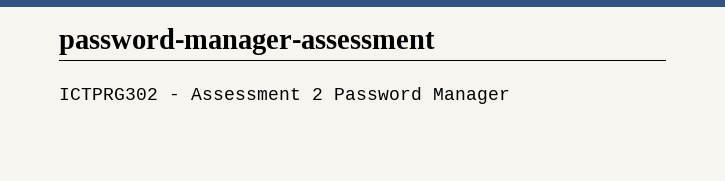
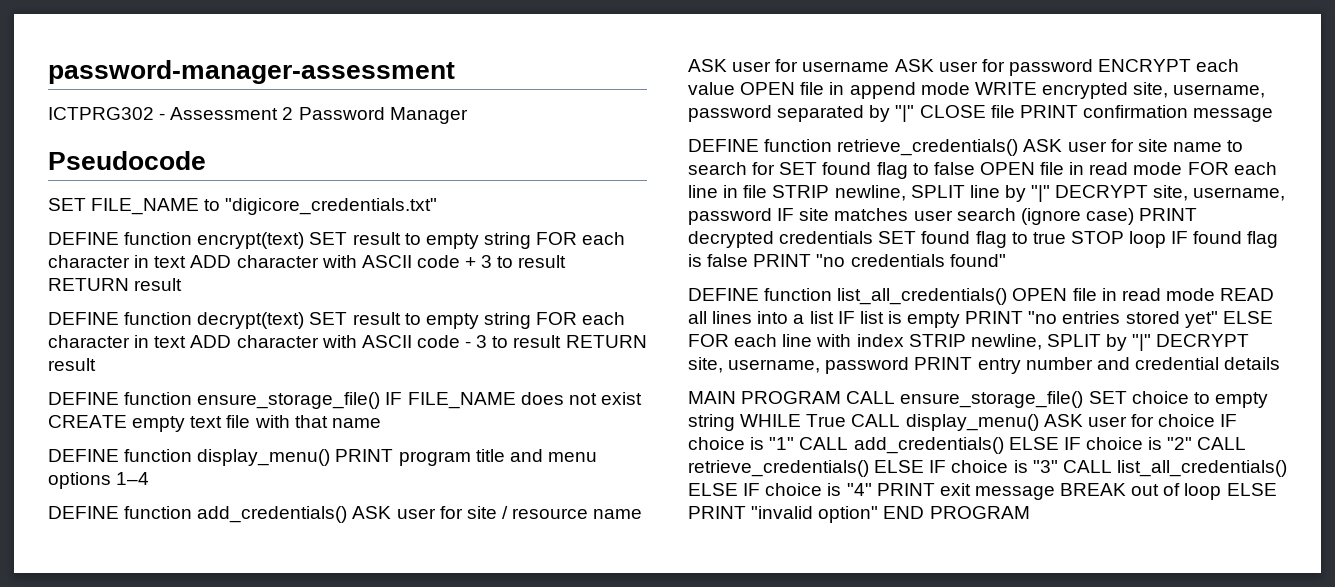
(510, 96) none -> [48,151,206,170] [48,198,438,215] [48,232,626,249] [48,255,567,268] [48,278,183,291] [48,312,626,329] [48,335,647,348] [48,358,96,371] [48,392,642,409] [48,415,381,432] [48,449,597,466] [48,472,150,489] [48,506,643,523] [688,59,1240,76] [688,82,1266,99] [688,105,1274,122] [688,139,1244,156] [688,162,1277,179] [688,185,1286,202] [688,208,1198,225] [688,231,1279,248] [688,254,1006,267] [688,288,1275,305] [688,311,1273,328] [688,334,1250,351] [688,357,1281,374] [688,391,1268,408] [688,414,1238,431] [688,437,1247,454] [688,460,1287,477] [688,483,1277,500] [688,506,1030,523] // Pseudocode // SET FILE_NAME to "digicore_credentials.txt" // DEFINE function encrypt(text) SET result to empty string FOR each character in text ADD character with ASCII code + 3 to result RETURN result // DEFINE function decrypt(text) SET result to empty string FOR each character in text ADD character with ASCII code - 3 to result RETURN result // DEFINE function ensure_storage_file() IF FILE_NAME does not exist CREATE empty text file with that name // DEFINE function display_menu() PRINT program title and menu options 1–4 // DEFINE function add_credentials() ASK user for site / resource name ASK user for username ASK user for password ENCRYPT each value OPEN file in append mode WRITE encrypted site, username, password separated by "|" CLOSE file PRINT confirmation message // DEFINE function retrieve_credentials() ASK user for site name to search for SET found flag to false OPEN file in read mode FOR each line in file STRIP newline, SPLIT line by "|" DECRYPT site, username, password IF site matches user search (ignore case) PRINT decrypted credentials SET found flag to true STOP loop IF found flag is false PRINT "no credentials found" // DEFINE function list_all_credentials() OPEN file in read mode READ all lines into a list IF list is empty PRINT "no entries stored yet" ELSE FOR each line with index STRIP newline, SPLIT by "|" DECRYPT site, username, password PRINT entry number and credential details // MAIN PROGRAM CALL ensure_storage_file() SET choice to empty string WHILE True CALL display_menu() ASK user for choice IF choice is "1" CALL add_credentials() ELSE IF choice is "2" CALL retrieve_credentials() ELSE IF choice is "3" CALL list_all_credentials() ELSE IF choice is "4" PRINT exit message BREAK out of loop ELSE PRINT "invalid option" END PROGRAM

